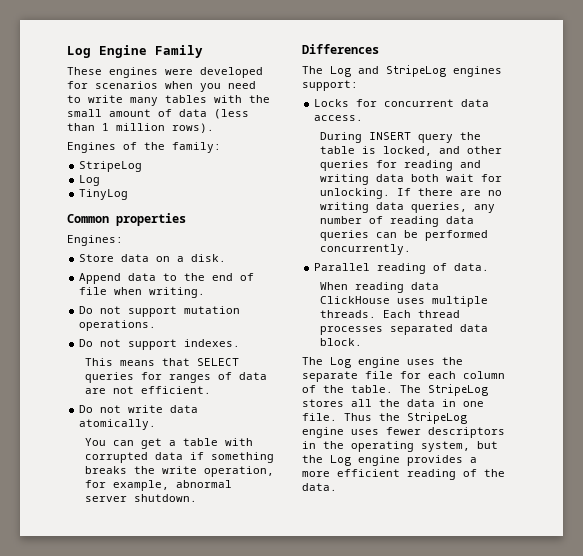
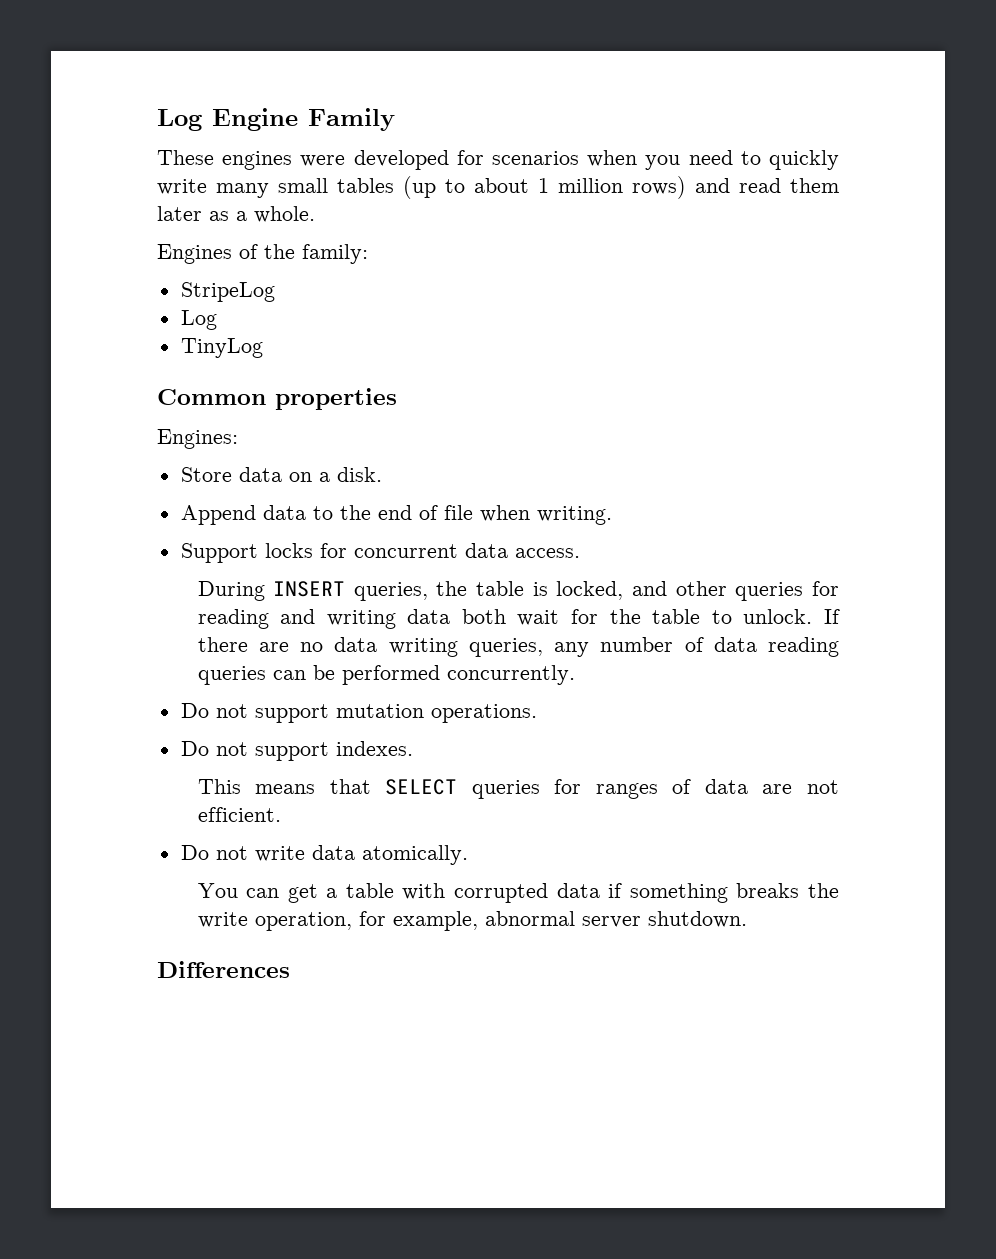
(81, 99) none -> [769,150,839,170] quickly
[165,95,270,103] [67,109,249,119] [67,123,214,133] tables with the small amount of data (less than 1 million rows). -> [278,176,839,199] [157,206,315,223] small tables (up to about 1 million rows) and read them later as a whole.
(206, 292) none -> [180,543,580,563] [197,581,839,601] [197,609,840,629] [197,637,840,657] [197,665,575,685] // Support locks for concurrent data access. // During INSERT queries, the table is locked, and other queries for reading and writing data both wait for the table to unlock. If there are no data writing queries, any number of data reading queries can be performed concurrently.
[302,65,502,77] [302,80,358,91] [314,99,490,107] [314,115,364,121] [320,132,482,143] [320,146,503,156] [320,160,482,171] [320,174,503,185] [320,188,503,199] [320,202,496,213] [320,216,475,227] [320,230,489,241] [320,244,412,255] [314,263,490,274] [320,282,440,293] [320,296,489,307] [320,310,461,318] [320,324,489,335] [320,338,363,346] [302,357,463,368] [302,371,505,382] [302,384,488,396] [302,399,484,407] [302,412,467,424] [302,427,505,438] [302,441,498,452] [302,455,477,466] [302,469,505,480] [302,483,337,491] // The Log and StripeLog engines support: // Locks for concurrent data access. // During INSERT query the table is locked, and other queries for reading and writing data both wait for unlocking. If there are no writing data queries, any number of reading data queries can be performed concurrently. // Parallel reading of data. // When reading data ClickHouse uses multiple threads. Each thread processes separated data block. // The Log engine uses the separate file for each column of the table. The StripeLog stores all the data in one file. Thus the StripeLog engine uses fewer descriptors in the operating system, but the Log engine provides a more efficient reading of the data. -> (290, 969) none

